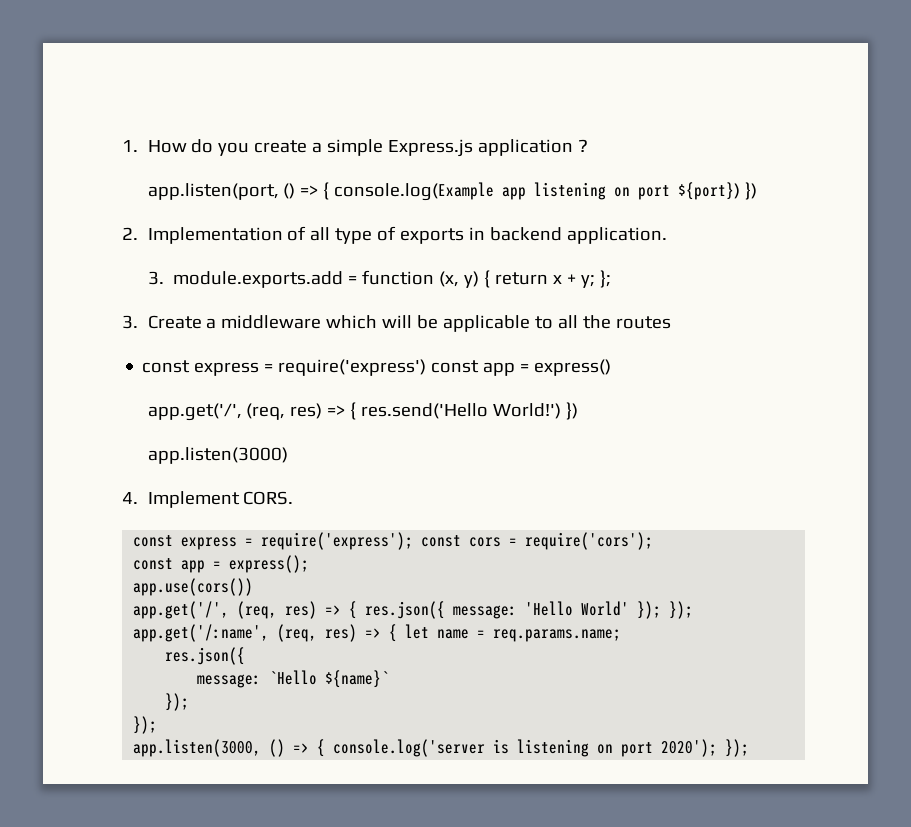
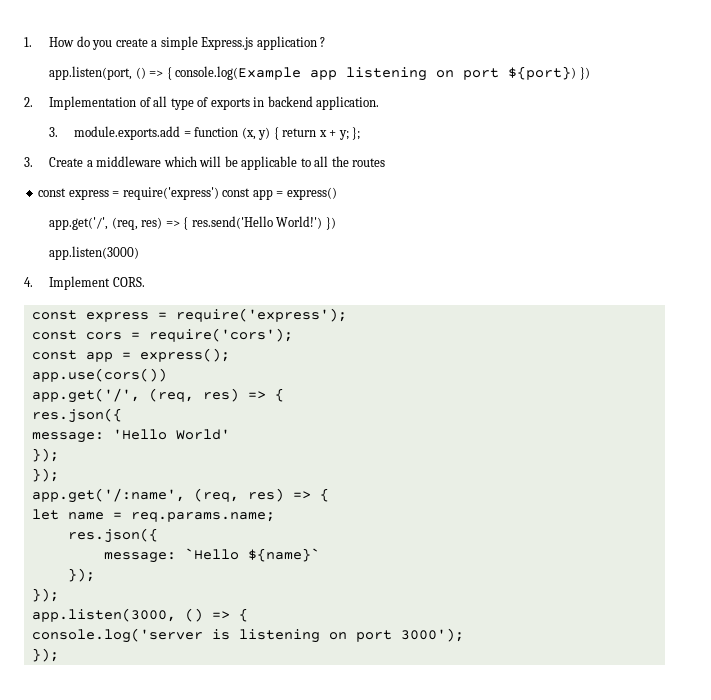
(414, 541) none -> (347, 315) //
[365,601,446,619] res.json({ -> [31,408,122,423] // res.json({ //
[637,601,662,619] }); -> [31,448,59,462] // }); //
(398, 633) none -> (329, 495) //
(326, 748) none -> (248, 615) //
[661,739,718,757] 2020'); -> [400,628,464,642] 3000'); //

